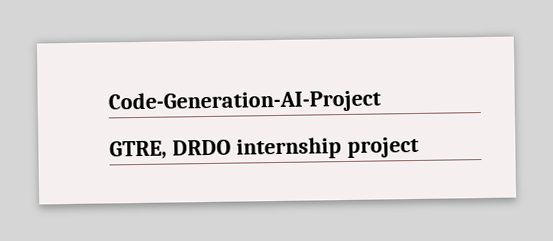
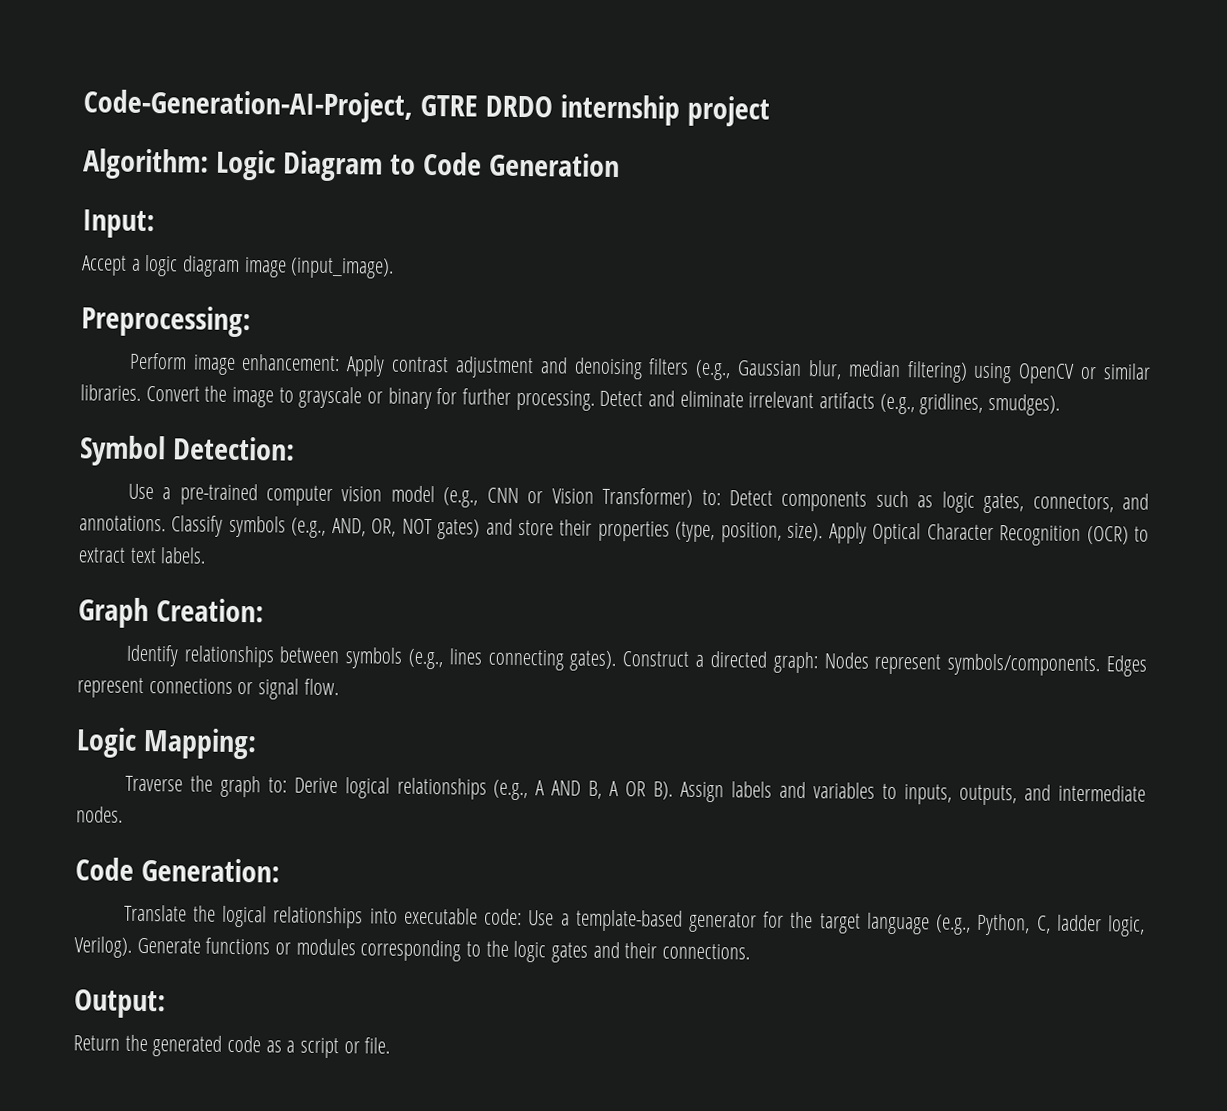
[108,89,381,115] [109,140,167,160] Code-Generation-AI-Project // GTRE, -> [83,89,478,123] Code-Generation-AI-Project, GTRE
(419, 147) none -> [82,148,620,182] [82,209,155,239] [81,254,395,279] [81,305,251,338] [128,352,1151,384] [80,384,1061,416] [79,435,295,467] [127,483,1149,514] [79,515,1150,546] [78,547,207,564] [78,597,264,629] [125,644,1148,677] [77,677,339,700] [76,727,257,760] [124,775,1147,806] [76,806,123,823] [75,857,280,883] [123,904,1145,937] [74,936,751,963] [74,989,166,1019] [73,1034,391,1059] // Algorithm: Logic Diagram to Code Generation // Input: // Accept a logic diagram image (input_image). // Preprocessing: // Perform image enhancement: Apply contrast adjustment and denoising filters (e.g., Gaussian blur, median filtering) using OpenCV or similar libraries. Convert the image to grayscale or binary for further processing. Detect and eliminate irrelevant artifacts (e.g., gridlines, smudges). // Symbol Detection: // Use a pre-trained computer vision model (e.g., CNN or Vision Transformer) to: Detect components such as logic gates, connectors, and annotations. Classify symbols (e.g., AND, OR, NOT gates) and store their properties (type, position, size). Apply Optical Character Recognition (OCR) to extract text labels. // Graph Creation: // Identify relationships between symbols (e.g., lines connecting gates). Construct a directed graph: Nodes represent symbols/components. Edges represent connections or signal flow. // Logic Mapping: // Traverse the graph to: Derive logical relationships (e.g., A AND B, A OR B). Assign labels and variables to inputs, outputs, and intermediate nodes. // Code Generation: // Translate the logical relationships into executable code: Use a template-based generator for the target language (e.g., Python, C, ladder logic, Verilog). Generate functions or modules corresponding to the logic gates and their connections. // Output: // Return the generated code as a script or file.

